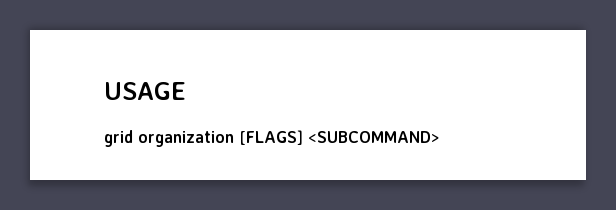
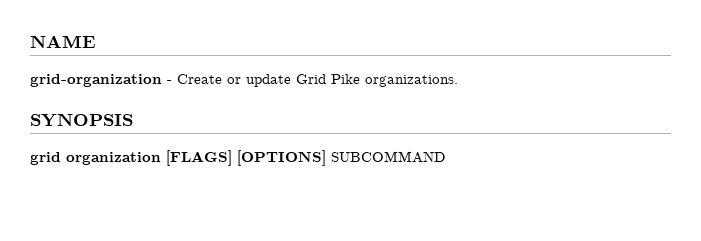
[104,82,186,100] USAGE -> [30,35,96,48] [30,74,458,87] [30,113,133,127] NAME // grid-organization - Create or update Grid Pike organizations. // SYNOPSIS
[308,131,439,143] <SUBCOMMAND> -> [237,150,445,166] [OPTIONS] SUBCOMMAND

